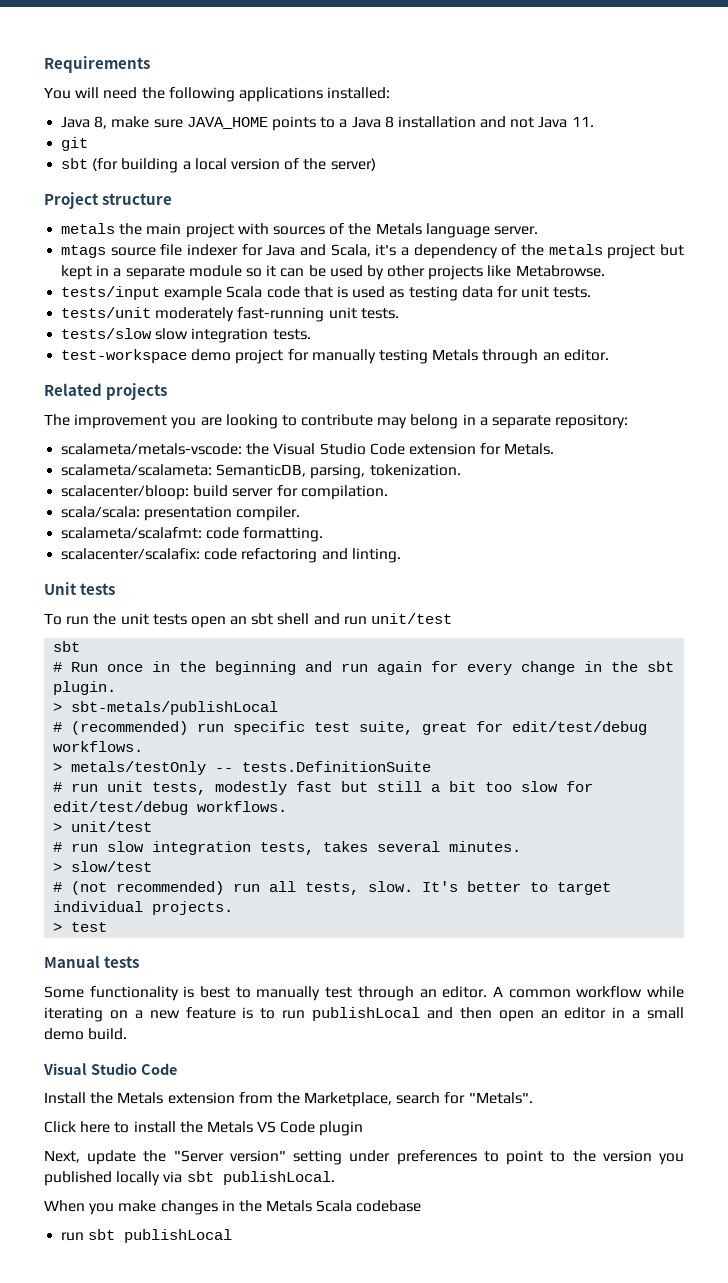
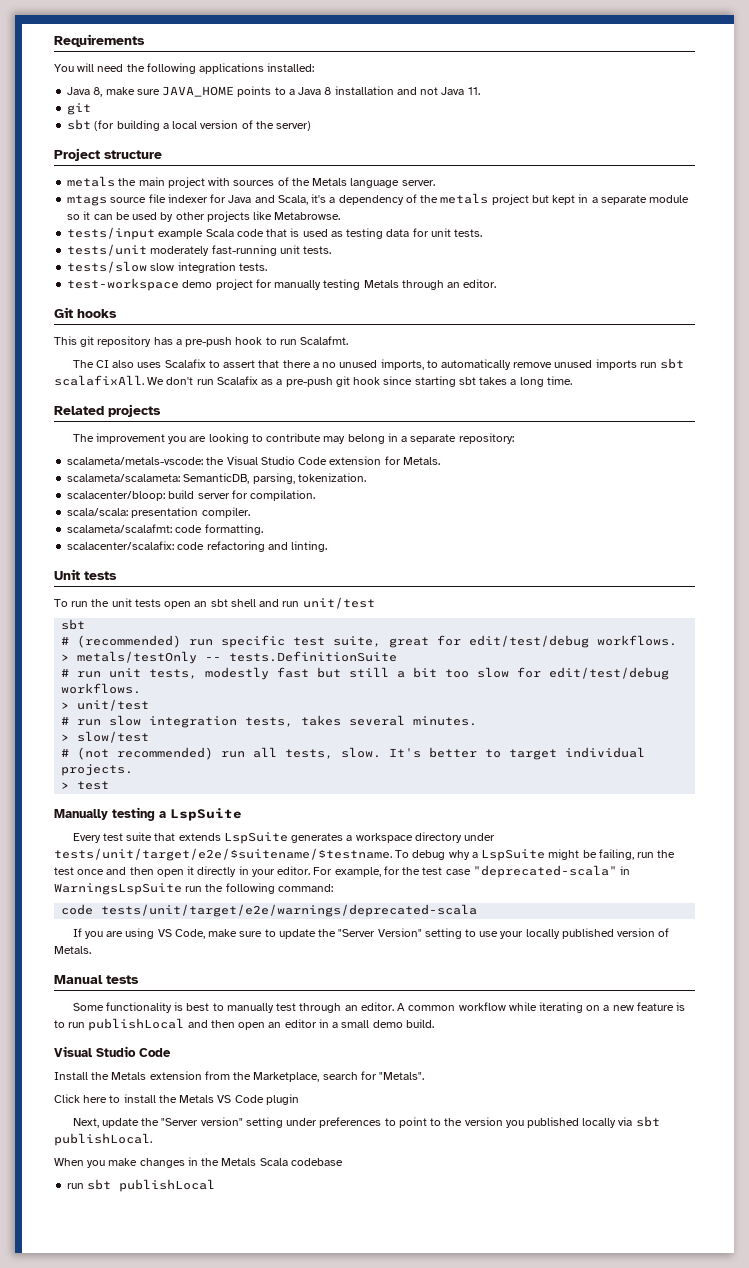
(609, 355) none -> [54,307,117,318] [54,336,349,347] [72,358,685,370] [54,375,572,387] // Git hooks // This git repository has a pre-push hook to run Scalafmt. // The CI also uses Scalafix to assert that there a no unused imports, to automatically remove unused imports run sbt scalafixAll. We don't run Scalafix as a pre-push git hook since starting sbt takes a long time.
[53,661,675,675] [53,681,117,695] [53,701,279,715] // # Run once in the beginning and run again for every change in the sbt plugin. // > sbt-metals/publishLocal -> (86, 624) none
(108, 927) none -> [54,807,242,821] [72,832,496,844] [54,848,676,861] [54,865,631,878] [54,883,333,895] [61,904,478,917] [72,928,670,939] [54,946,91,954] // Manually testing a LspSuite // Every test suite that extends LspSuite generates a workspace directory under tests/unit/target/e2e/$suitename/$testname. To debug why a LspSuite might be failing, run the test once and then open it directly in your editor. For example, for the test case "deprecated-scala" in WarningsLspSuite run the following command: // code tests/unit/target/e2e/warnings/deprecated-scala // If you are using VS Code, make sure to update the "Server Version" setting to use your locally published version of Metals.

